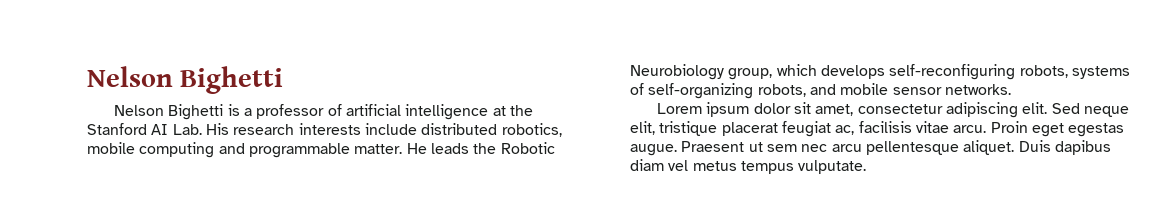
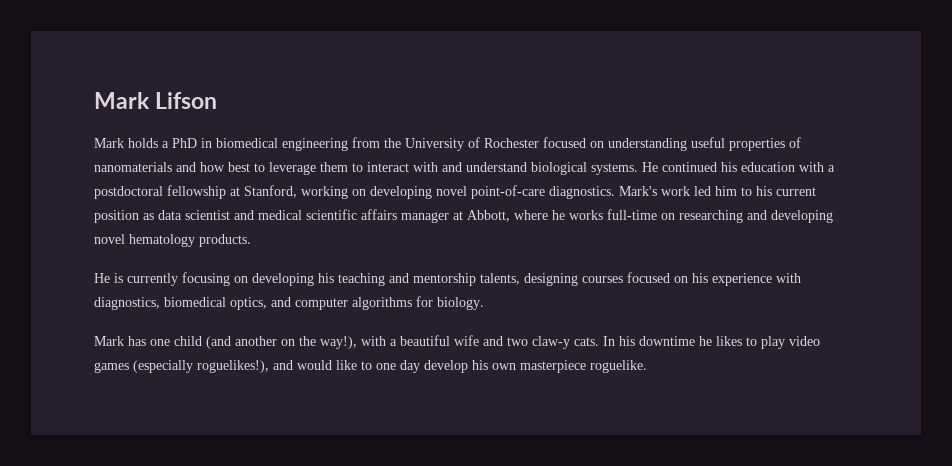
[87,66,284,94] [114,104,534,120] [87,123,562,137] [87,142,555,158] [630,64,1130,80] [630,83,1011,99] [657,102,1130,118] [630,121,1125,137] [630,140,1111,156] [630,159,867,174] Nelson Bighetti // Nelson Bighetti is a professor of artificial intelligence at the Stanford AI Lab. His research interests include distributed robotics, mobile computing and programmable matter. He leads the Robotic Neurobiology group, which develops self-reconfiguring robots, systems of self-organizing robots, and mobile sensor networks. // Lorem ipsum dolor sit amet, consectetur adipiscing elit. Sed neque elit, tristique placerat feugiat ac, facilisis vitae arcu. Proin eget egestas augue. Praesent ut sem nec arcu pellentesque aliquet. Duis dapibus diam vel metus tempus vulputate. -> [94,92,218,109] [94,137,801,151] [94,162,835,175] [94,185,816,199] [94,209,833,223] [94,234,251,247] [94,272,801,286] [94,296,484,310] [94,335,820,349] [94,360,647,373] Mark Lifson // Mark holds a PhD in biomedical engineering from the University of Rochester focused on understanding useful properties of nanomaterials and how best to leverage them to interact with and understand biological systems. He continued his education with a postdoctoral fellowship at Stanford, working on developing novel point-of-care diagnostics. Mark's work led him to his current position as data scientist and medical scientific affairs manager at Abbott, where he works full-time on researching and developing novel hematology products. // He is currently focusing on developing his teaching and mentorship talents, designing courses focused on his experience with diagnostics, biomedical optics, and computer algorithms for biology. // Mark has one child (and another on the way!), with a beautiful wife and two claw-y cats. In his downtime he likes to play video games (especially roguelikes!), and would like to one day develop his own masterpiece roguelike.

